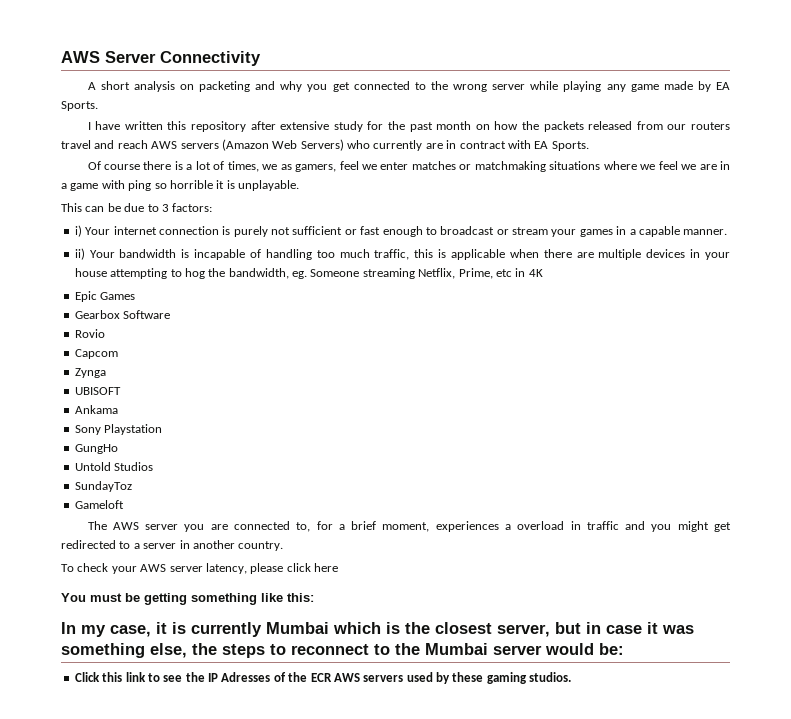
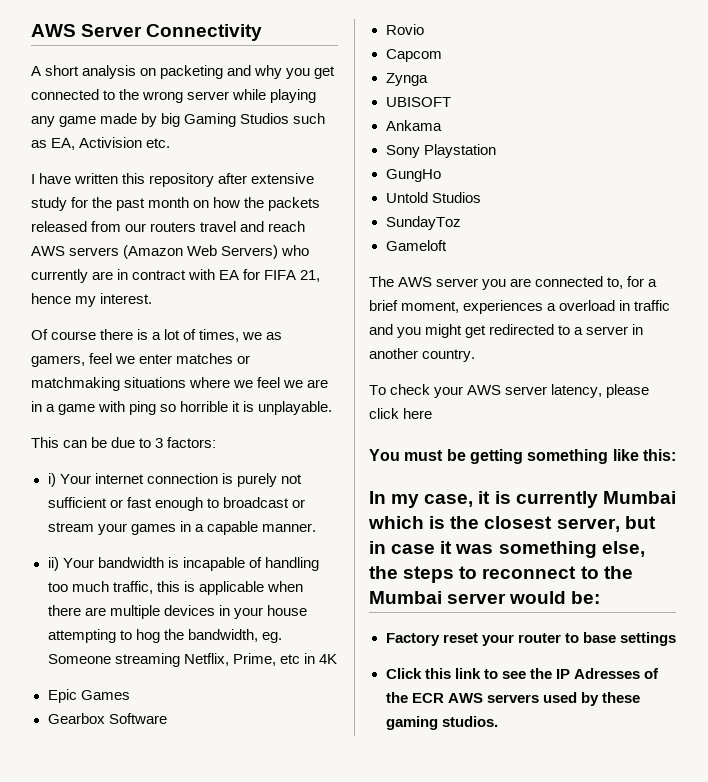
[716,82,731,90] [61,101,98,111] EA Sports. -> [161,113,326,127] [31,137,171,150] big Gaming Studios such as EA, Activision etc.
[551,141,589,151] Sports. -> [243,269,321,282] [31,293,153,307] for FIFA 21, hence my interest.
(624, 649) none -> [385,632,676,646] // Factory reset your router to base settings

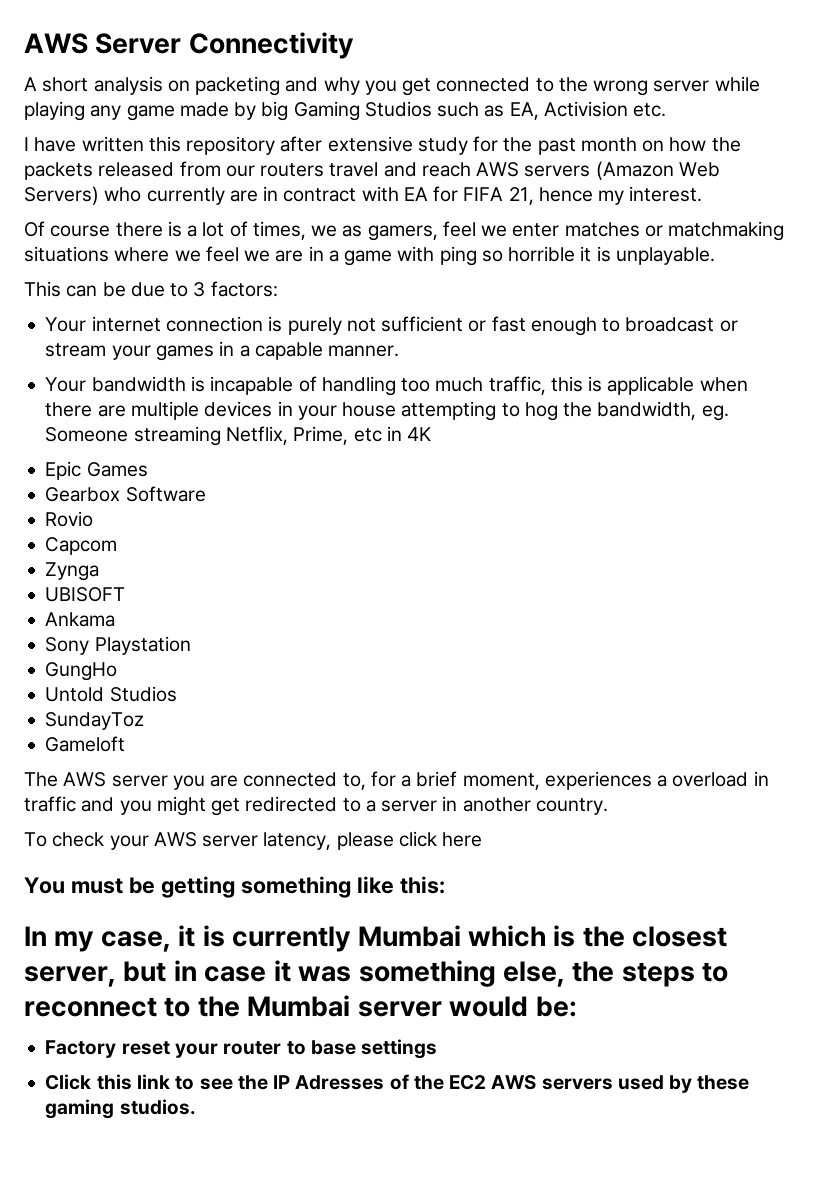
[47,473,56,487] i) -> (278, 289) none
[47,557,59,571] ii) -> (400, 351) none
[411,693,444,703] ECR -> [449,1075,487,1090] EC2

